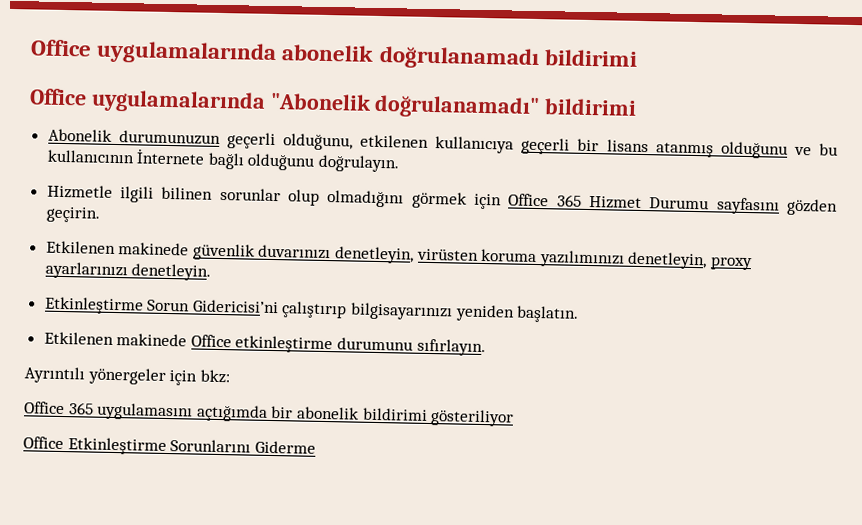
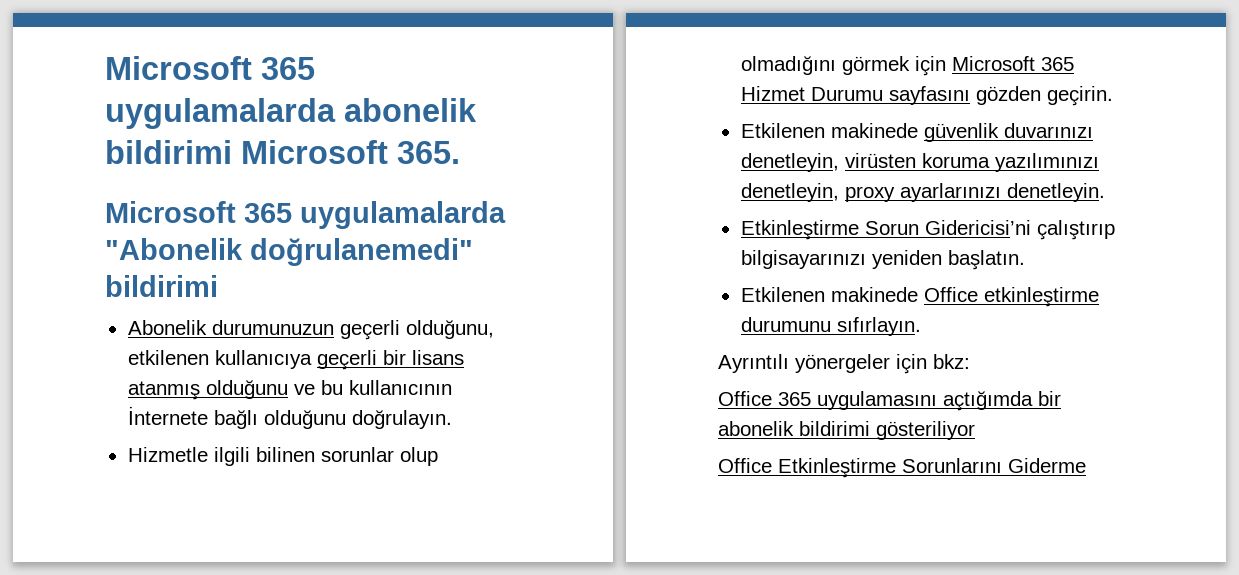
[30,39,638,71] [29,88,541,120] Office uygulamalarında abonelik doğrulanamadı bildirimi // Office uygulamalarında "Abonelik doğrulanamadı" -> [105,56,315,80] [105,98,477,129] [105,140,460,164] [105,201,506,229] [105,238,473,266] Microsoft 365 uygulamalarda abonelik bildirimi Microsoft 365. // Microsoft 365 uygulamalarda "Abonelik doğrulanemedi"
[508,193,550,207] Office -> [951,56,1035,71] Microsoft

